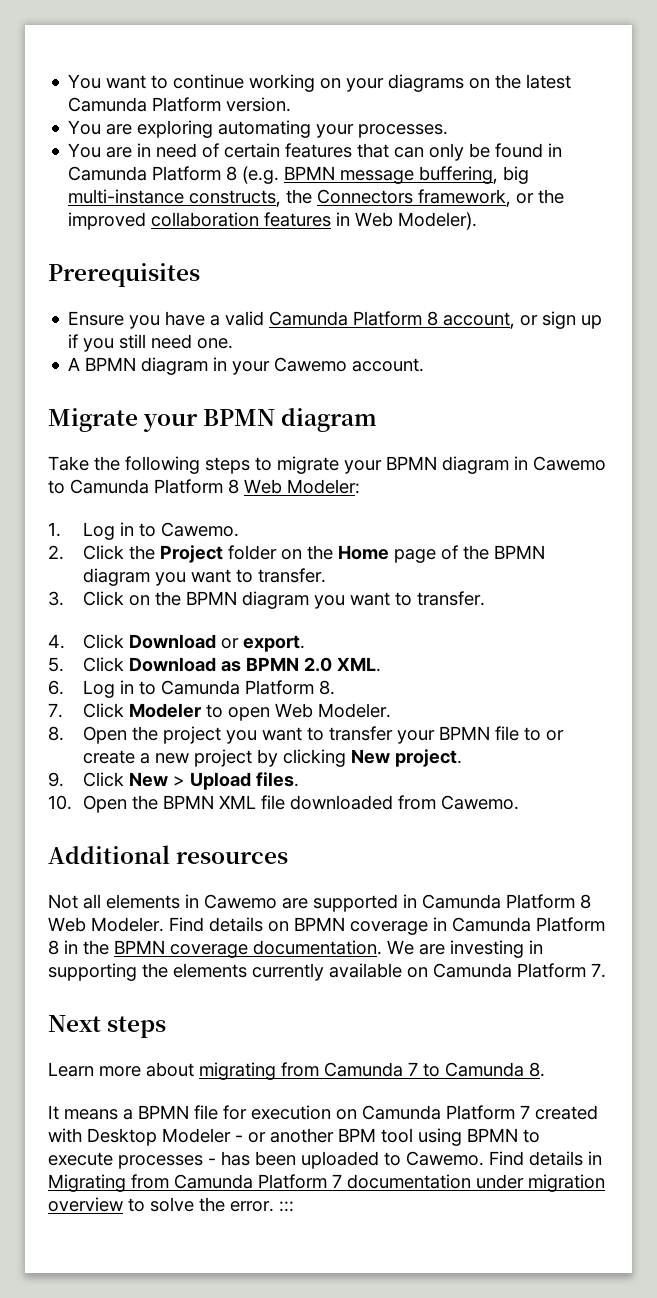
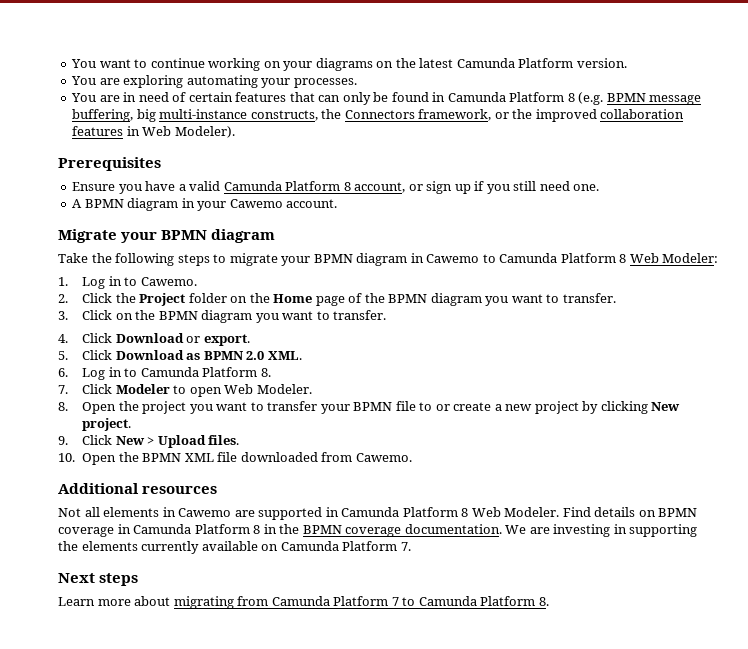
(403, 1069) none -> [333,596,389,606] Platform
[529,1062,545,1077] [48,1105,598,1120] [48,1128,540,1146] [48,1151,602,1169] [48,1174,605,1192] [48,1197,294,1212] 8. // It means a BPMN file for execution on Camunda Platform 7 created with Desktop Modeler - or another BPM tool using BPMN to execute processes - has been uploaded to Cawemo. Find details in Migrating from Camunda Platform 7 documentation under migration overview to solve the error. ::: -> [480,596,549,606] Platform 8.

